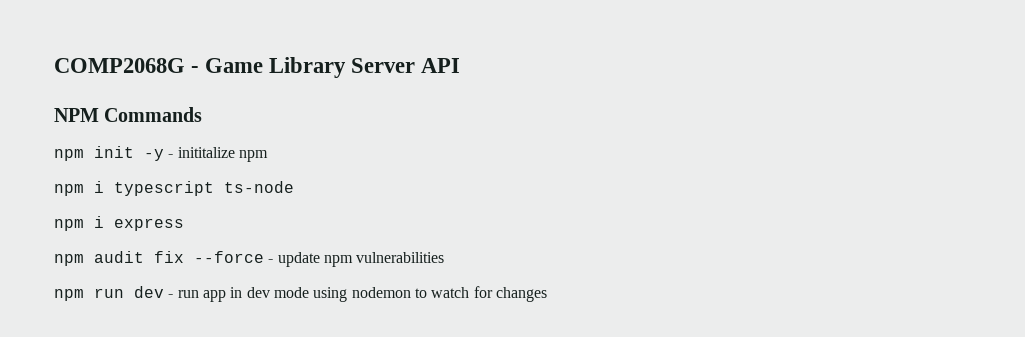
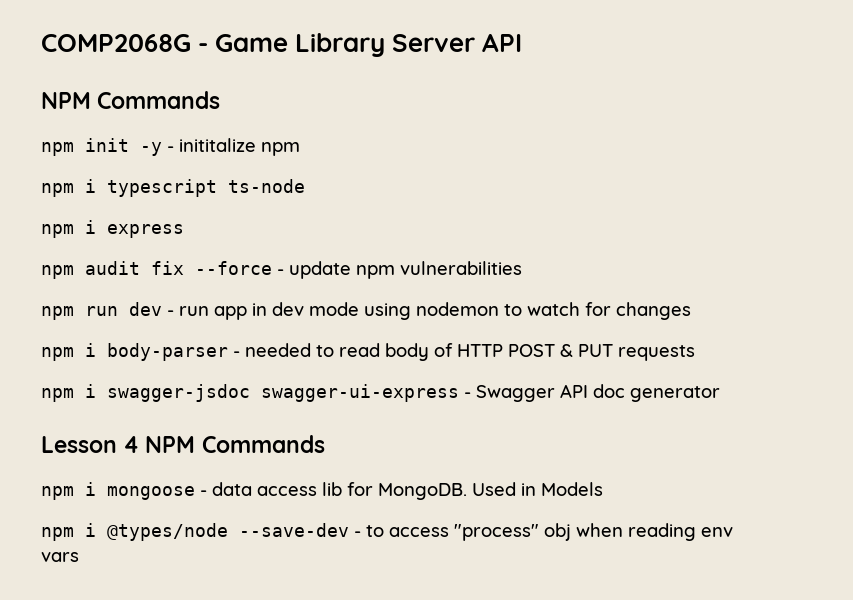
(547, 294) none -> [41,343,695,361] [41,384,720,402] [41,435,325,453] [41,482,603,500] [41,523,733,541] [41,552,79,562] // npm i body-parser - needed to read body of HTTP POST & PUT requests // npm i swagger-jsdoc swagger-ui-express - Swagger API doc generator // Lesson 4 NPM Commands // npm i mongoose - data access lib for MongoDB. Used in Models // npm i @types/node --save-dev - to access "process" obj when reading env vars

